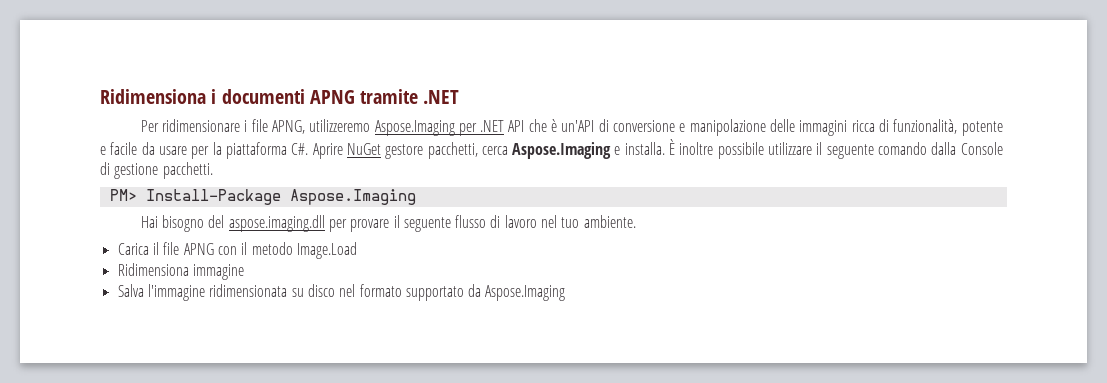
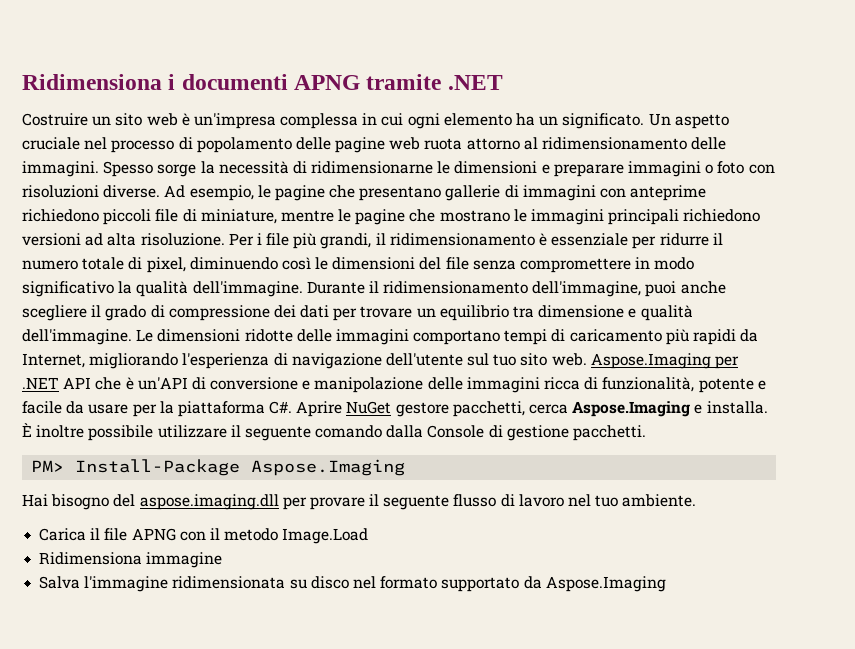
[140,119,371,134] Per ridimensionare i file APNG, utilizzeremo -> [22,113,729,129] [22,137,727,153] [22,161,775,177] [22,185,707,201] [22,209,761,225] [22,233,723,249] [22,257,695,273] [22,281,726,297] [22,305,693,321] [22,329,759,345] [22,353,587,369] Costruire un sito web è un'impresa complessa in cui ogni elemento ha un significato. Un aspetto cruciale nel processo di popolamento delle pagine web ruota attorno al ridimensionamento delle immagini. Spesso sorge la necessità di ridimensionarne le dimensioni e preparare immagini o foto con risoluzioni diverse. Ad esempio, le pagine che presentano gallerie di immagini con anteprime richiedono piccoli file di miniature, mentre le pagine che mostrano le immagini principali richiedono versioni ad alta risoluzione. Per i file più grandi, il ridimensionamento è essenziale per ridurre il numero totale di pixel, diminuendo così le dimensioni del file senza compromettere in modo significativo la qualità dell'immagine. Durante il ridimensionamento dell'immagine, puoi anche scegliere il grado di compressione dei dati per trovare un equilibrio tra dimensione e qualità dell'immagine. Le dimensioni ridotte delle immagini comportano tempi di caricamento più rapidi da Internet, migliorando l'esperienza di navigazione dell'utente sul tuo sito web.

